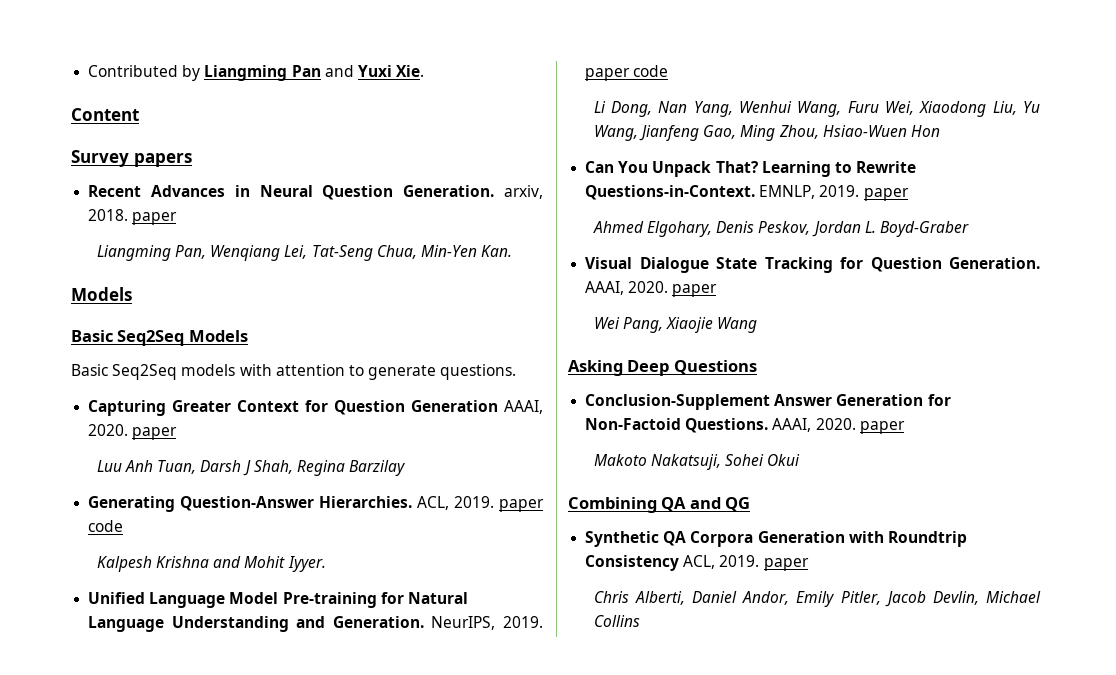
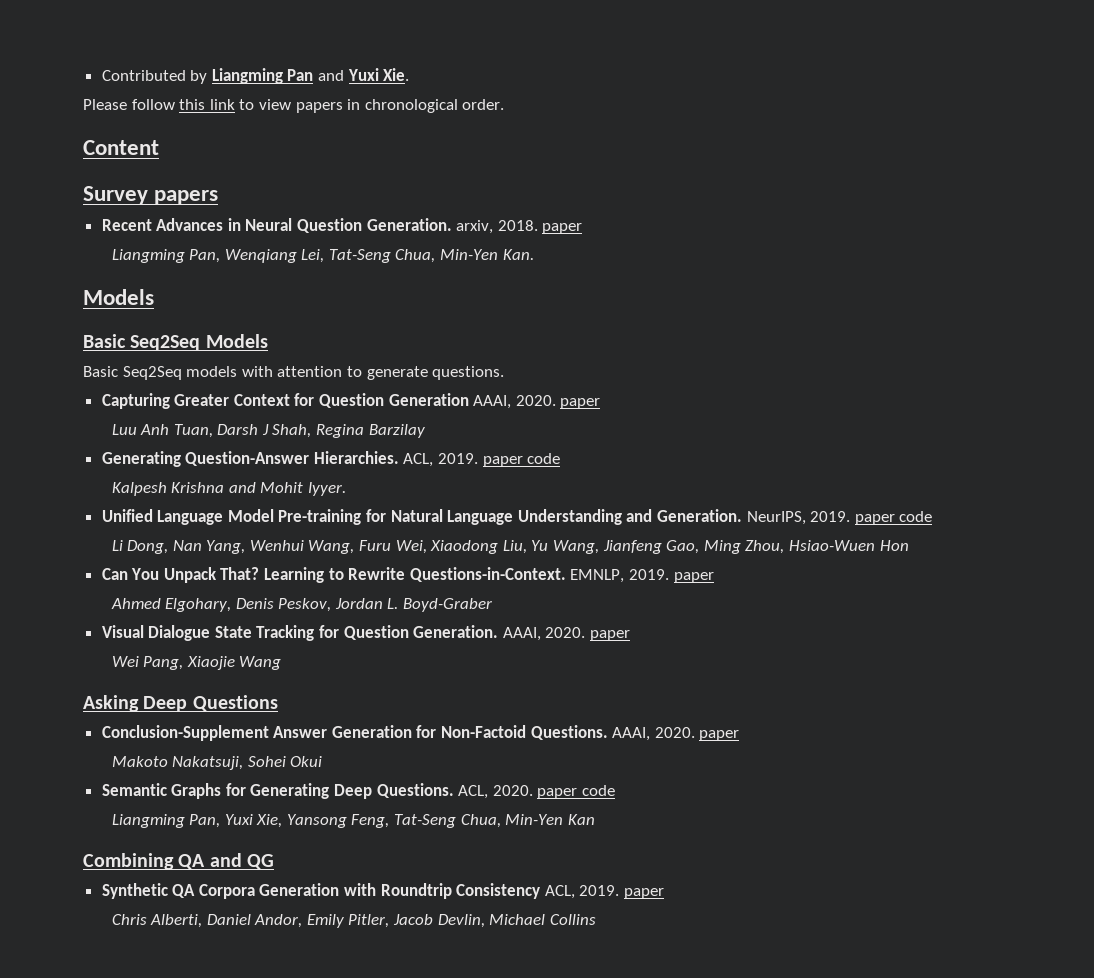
(425, 71) none -> [83,99,505,113] // Please follow this link to view papers in chronological order.
(801, 460) none -> [101,783,616,799] [111,814,595,828] // Semantic Graphs for Generating Deep Questions. ACL, 2020. paper code // Liangming Pan, Yuxi Xie, Yansong Feng, Tat-Seng Chua, Min-Yen Kan

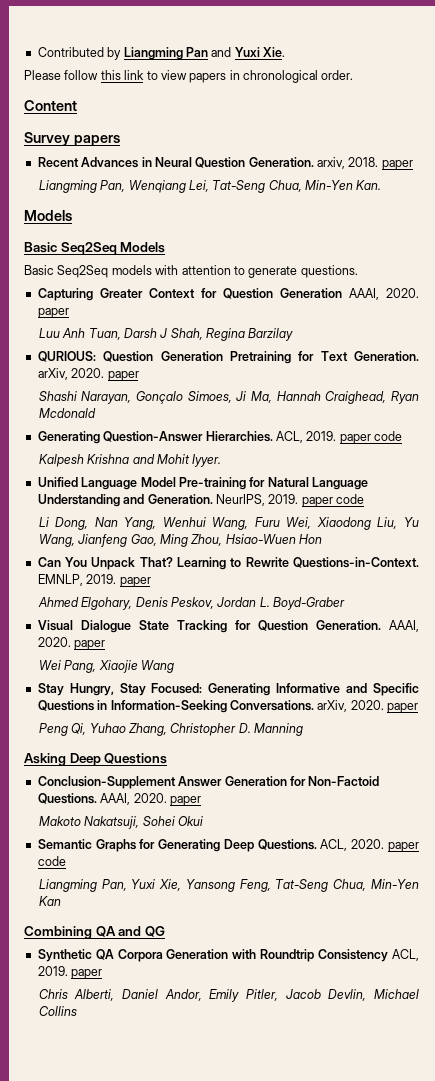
(425, 431) none -> [37,351,419,364] [37,368,139,381] [38,391,419,404] [38,408,96,418] // QURIOUS: Question Generation Pretraining for Text Generation. arXiv, 2020. paper // Shashi Narayan, Gonçalo Simoes, Ji Ma, Hannah Craighead, Ryan Mcdonald
(282, 663) none -> [37,683,419,696] [37,700,418,713] [38,723,304,736] // Stay Hungry, Stay Focused: Generating Informative and Specific Questions in Information-Seeking Conversations. arXiv, 2020. paper // Peng Qi, Yuhao Zhang, Christopher D. Manning

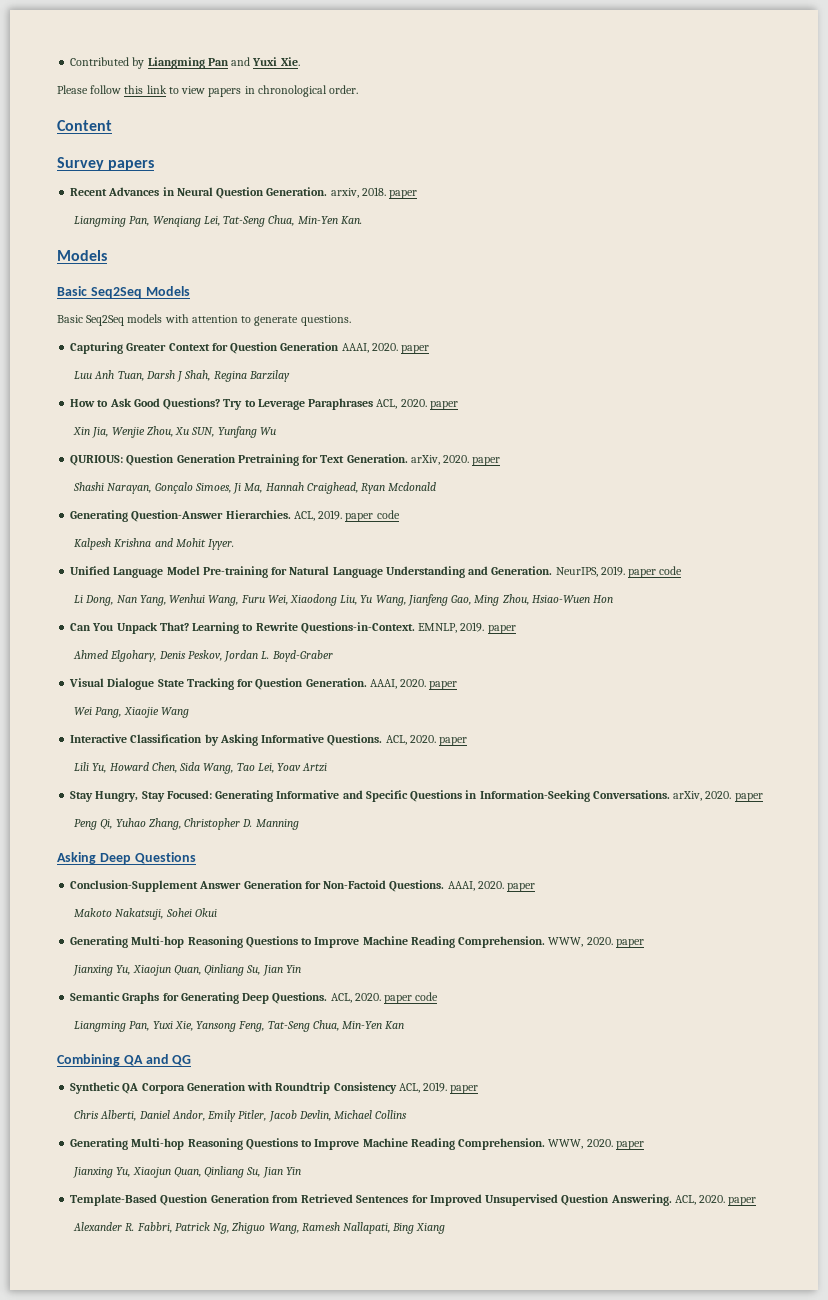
(294, 334) none -> [70,398,458,410] [73,426,276,438] // How to Ask Good Questions? Try to Leverage Paraphrases ACL, 2020. paper // Xin Jia, Wenjie Zhou, Xu SUN, Yunfang Wu
(174, 666) none -> [70,734,468,746] [74,762,328,774] // Interactive Classification by Asking Informative Questions. ACL, 2020. paper // Lili Yu, Howard Chen, Sida Wang, Tao Lei, Yoav Artzi
(203, 821) none -> [70,936,644,948] [73,964,301,976] // Generating Multi-hop Reasoning Questions to Improve Machine Reading Comprehension. WWW, 2020. paper // Jianxing Yu, Xiaojun Quan, Qinliang Su, Jian Yin
(77, 1011) none -> [70,1138,644,1150] [73,1166,301,1178] [70,1194,757,1206] [73,1222,446,1234] // Generating Multi-hop Reasoning Questions to Improve Machine Reading Comprehension. WWW, 2020. paper // Jianxing Yu, Xiaojun Quan, Qinliang Su, Jian Yin // Template-Based Question Generation from Retrieved Sentences for Improved Unsupervised Question Answering. ACL, 2020. paper // Alexander R. Fabbri, Patrick Ng, Zhiguo Wang, Ramesh Nallapati, Bing Xiang

